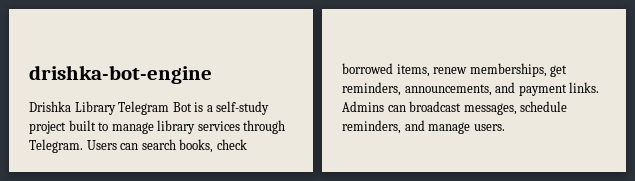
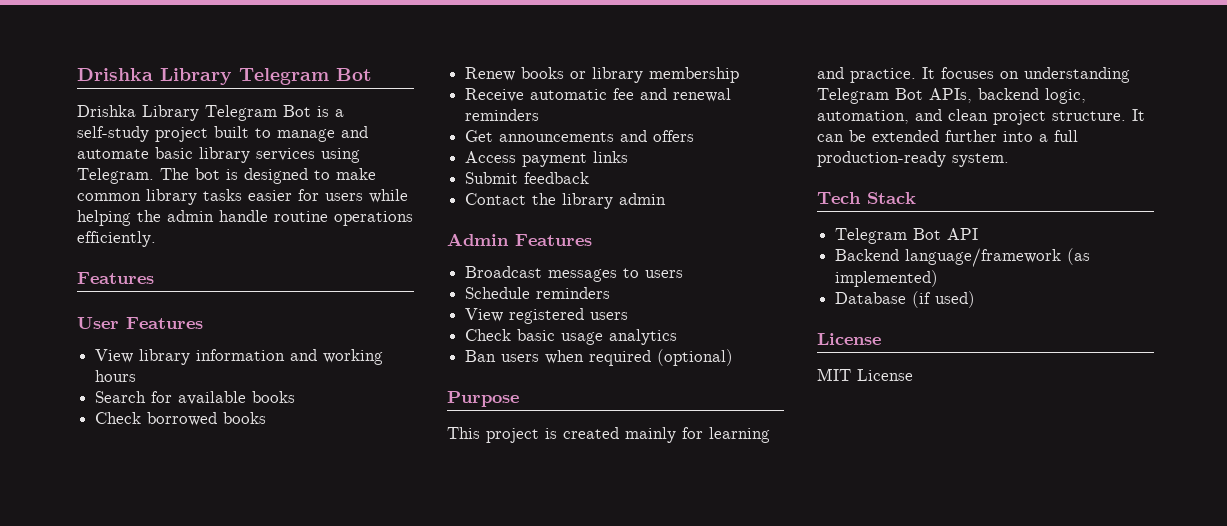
[29,65,212,84] drishka-bot-engine -> [77,68,372,85] Drishka Library Telegram Bot
[157,120,286,134] [29,139,247,153] [342,63,568,77] [342,82,600,96] [342,101,568,115] [342,120,505,134] library services through Telegram. Users can search books, check borrowed items, renew memberships, get reminders, announcements, and payment links. Admins can broadcast messages, schedule reminders, and manage users. -> [341,126,368,138] [77,147,360,163] [77,168,376,184] [77,189,408,205] [77,210,413,226] [77,231,156,247] [77,272,154,284] [77,317,203,329] [95,349,384,365] [95,370,137,382] [95,391,296,405] [95,412,267,426] [465,67,740,83] [465,88,732,102] [465,109,540,121] [465,130,695,142] [465,151,629,167] [465,172,590,184] [465,193,667,209] [447,233,592,246] [465,266,684,282] [465,287,611,299] [465,308,629,324] [465,329,678,345] [465,349,734,366] [447,391,519,407] [447,427,770,443] [817,67,1130,83] [817,88,1086,104] [817,109,1145,125] [817,130,1078,142] [817,151,1009,167] [817,192,916,204] [835,228,979,244] [835,248,1091,267] [835,270,939,287] [835,291,976,308] [817,333,881,345] [817,368,913,381] and automate basic library services using Telegram. The bot is designed to make common library tasks easier for users while helping the admin handle routine operations efficiently. // Features // User Features // View library information and working hours // Search for available books // Check borrowed books // Renew books or library membership // Receive automatic fee and renewal reminders // Get announcements and offers // Access payment links // Submit feedback // Contact the library admin // Admin Features // Broadcast messages to users // Schedule reminders // View registered users // Check basic usage analytics // Ban users when required (optional) // Purpose // This project is created mainly for learning and practice. It focuses on understanding Telegram Bot APIs, backend logic, automation, and clean project structure. It can be extended further into a full production-ready system. // Tech Stack // Telegram Bot API // Backend language/framework (as implemented) // Database (if used) // License // MIT License

